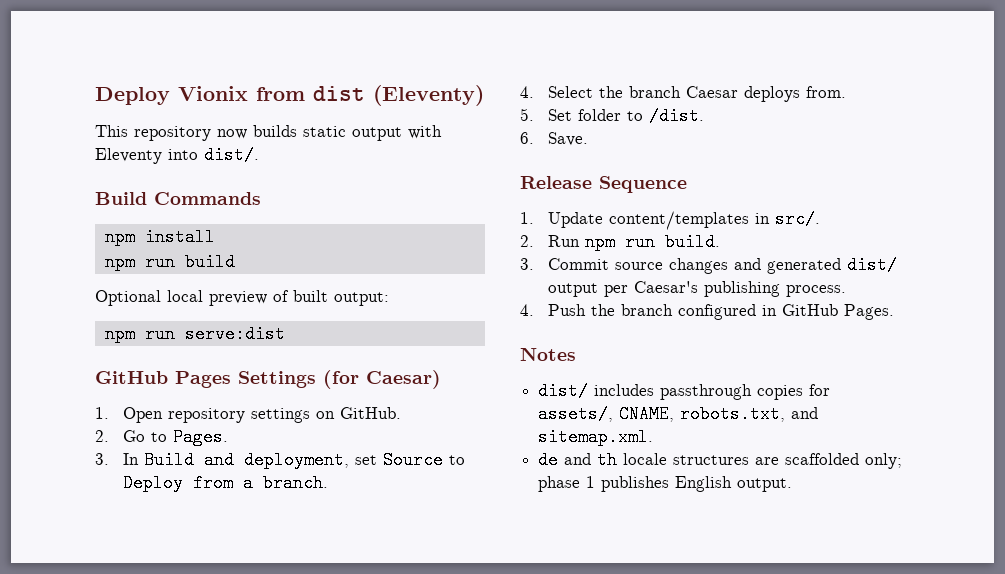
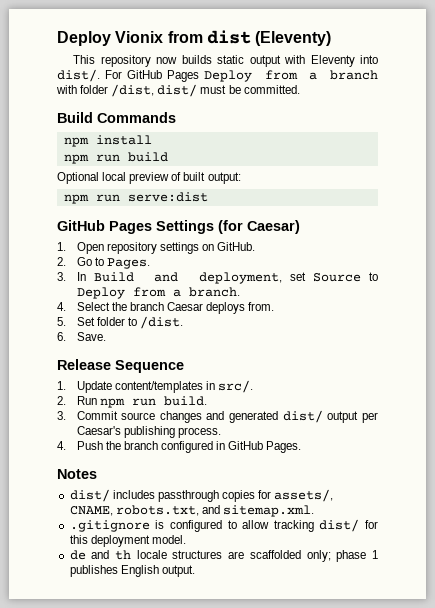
(259, 155) none -> [104,70,378,82] [56,84,300,97] For GitHub Pages Deploy from a branch with folder /dist, dist/ must be committed.
(654, 437) none -> [69,519,378,532] [69,535,186,547] // .gitignore is configured to allow tracking dist/ for this deployment model.

